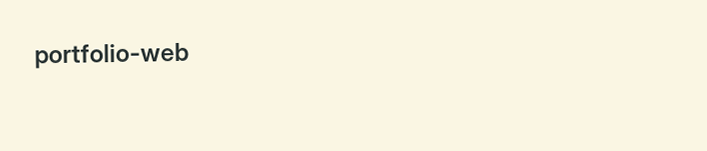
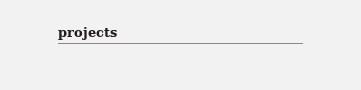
[34,42,189,69] portfolio-web -> [58,27,117,40] projects

